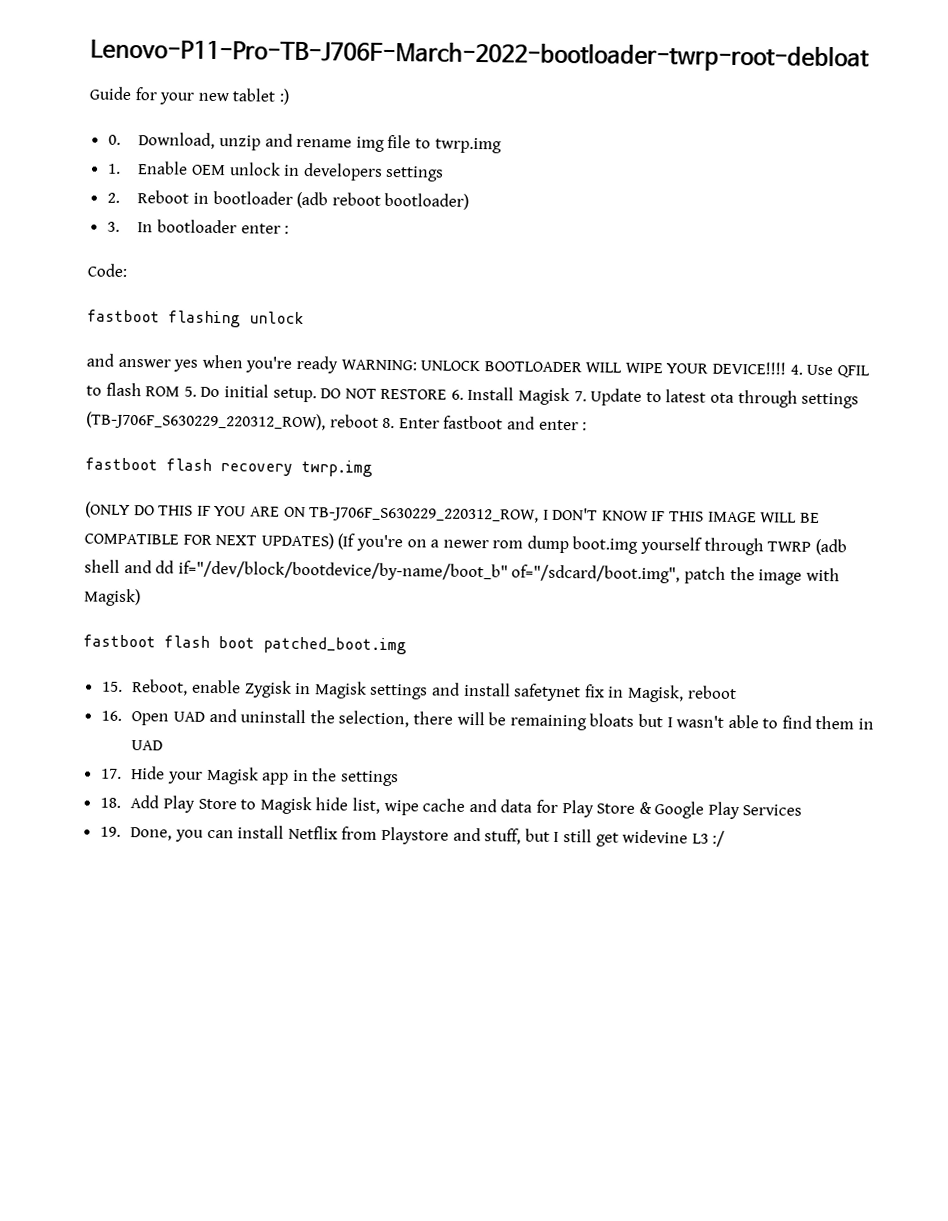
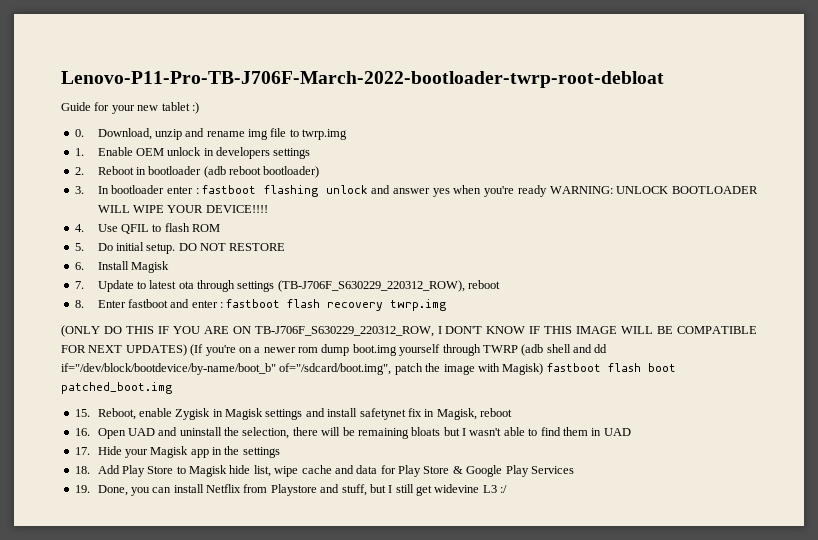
[87,263,127,277] // Code: // -> (199, 191) none
(304, 318) // -> (368, 189) none
(787, 368) none -> (268, 209) //
(181, 391) none -> (221, 228) //
(448, 394) none -> (286, 247) //
(571, 396) none -> (169, 267) //
(379, 421) none -> (501, 284) //
(588, 426) // -> (224, 305) none
(141, 597) // -> (544, 369) none

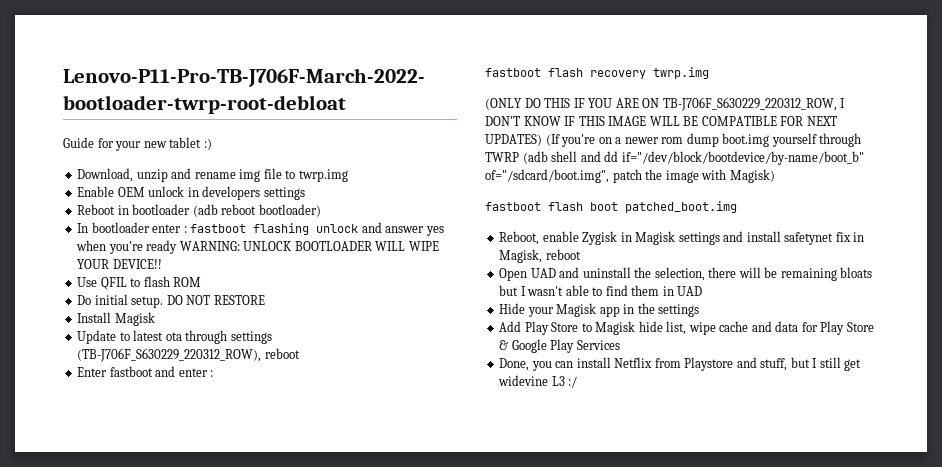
[74,129,84,137] 0. -> (212, 144) none
[74,148,84,156] 1. -> (348, 175) none
[74,167,84,175] 2. -> (305, 193) none
[74,186,84,194] 3. -> (321, 210) none
[205,205,268,213] [74,224,84,232] DEVICE!!!! // 4. -> [112,259,162,269] DEVICE!! //
[74,243,84,251] 5. -> (202, 282) none
[74,262,84,270] 6. -> (265, 300) none
[74,281,84,289] 7. -> (155, 319) none
[74,300,84,308] 8. -> (300, 353) none
(224, 305) none -> (214, 373) //
(544, 369) none -> (775, 176) //
[74,409,90,417] 15. -> (737, 207) none
[74,428,90,436] 16. -> (581, 254) none
[74,447,90,455] 17. -> (703, 291) none
[74,466,90,474] 18. -> (700, 310) none
[74,485,90,493] 19. -> (620, 345) none

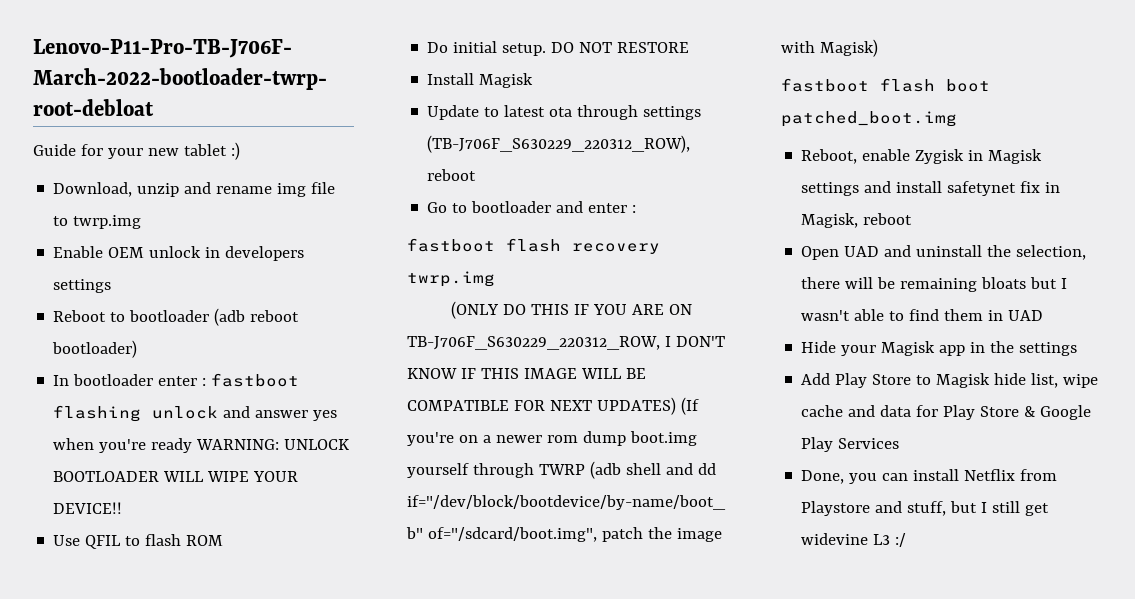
[117,205,129,215] in -> [110,312,126,322] to
[77,366,153,377] Enter fastboot -> [427,201,552,213] Go to bootloader

